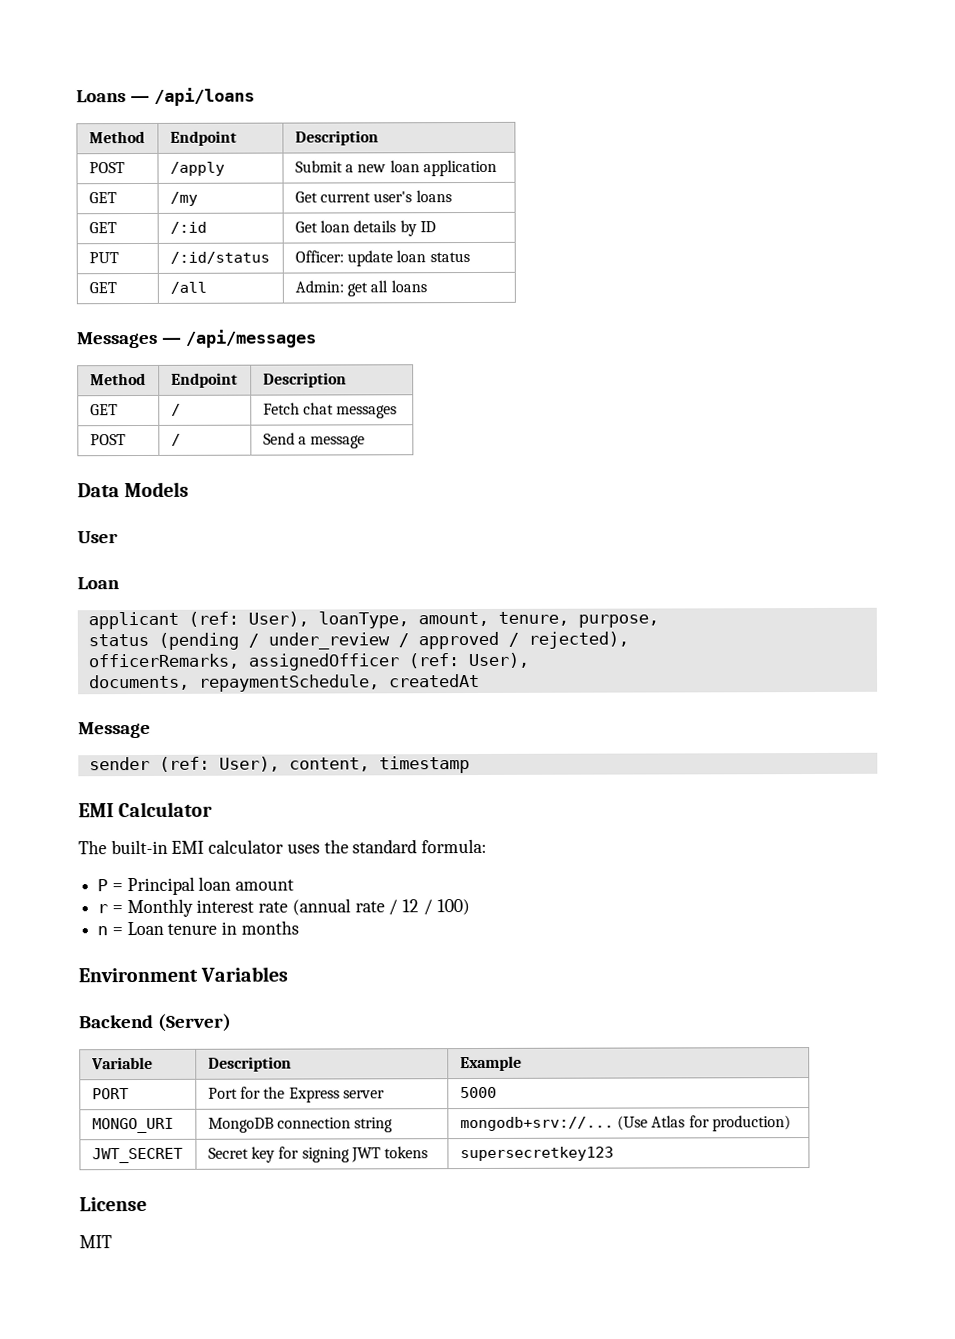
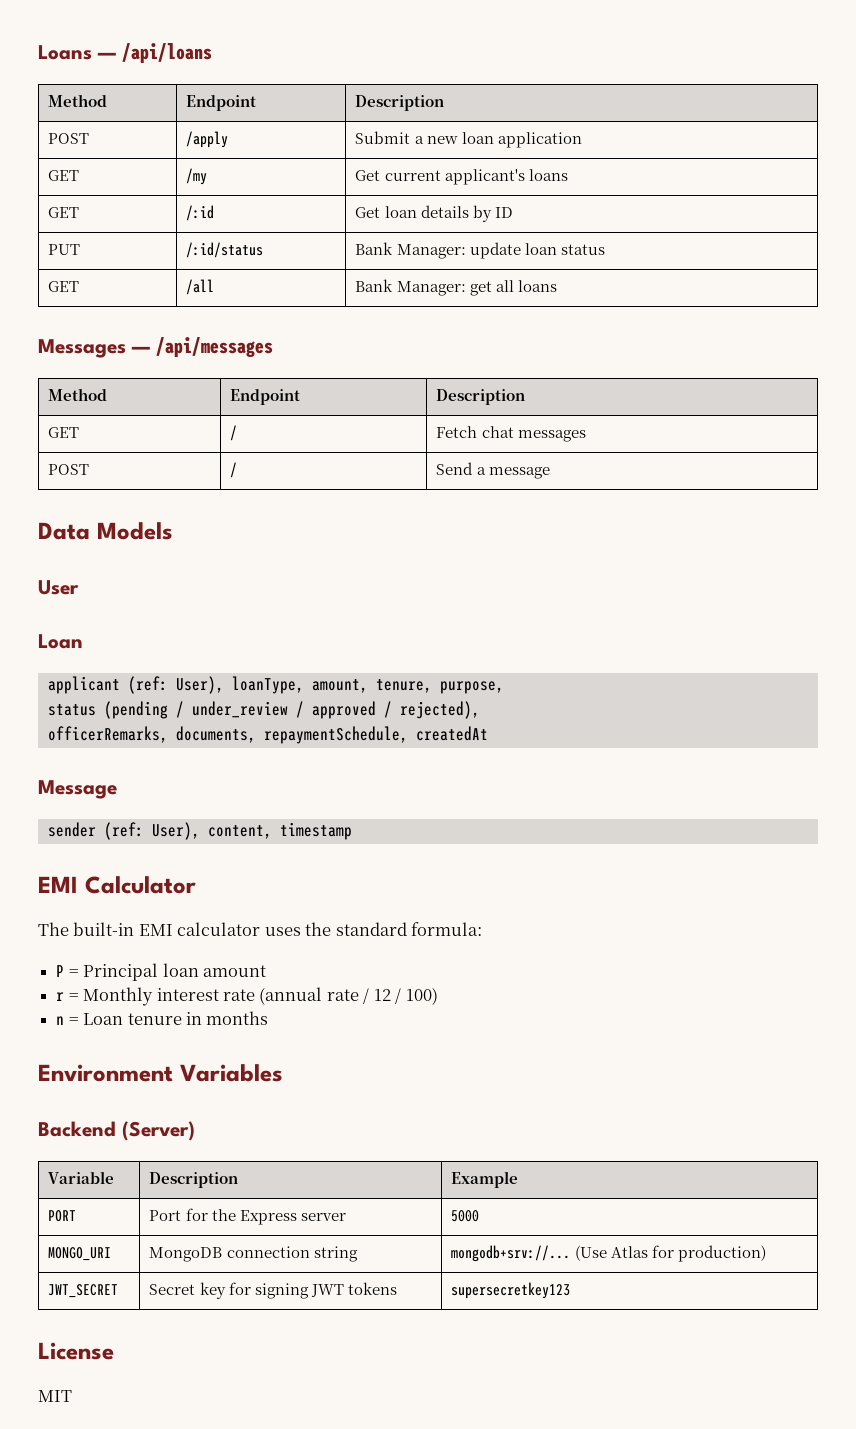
[373,191,413,203] user's -> [444,169,525,185] applicant's
[294,250,344,263] Officer: -> [355,242,466,259] Bank Manager:
[294,280,344,293] Admin: -> [355,279,466,296] Bank Manager:
[247,652,529,671] assignedOfficer (ref: User), // -> (168, 734) none

